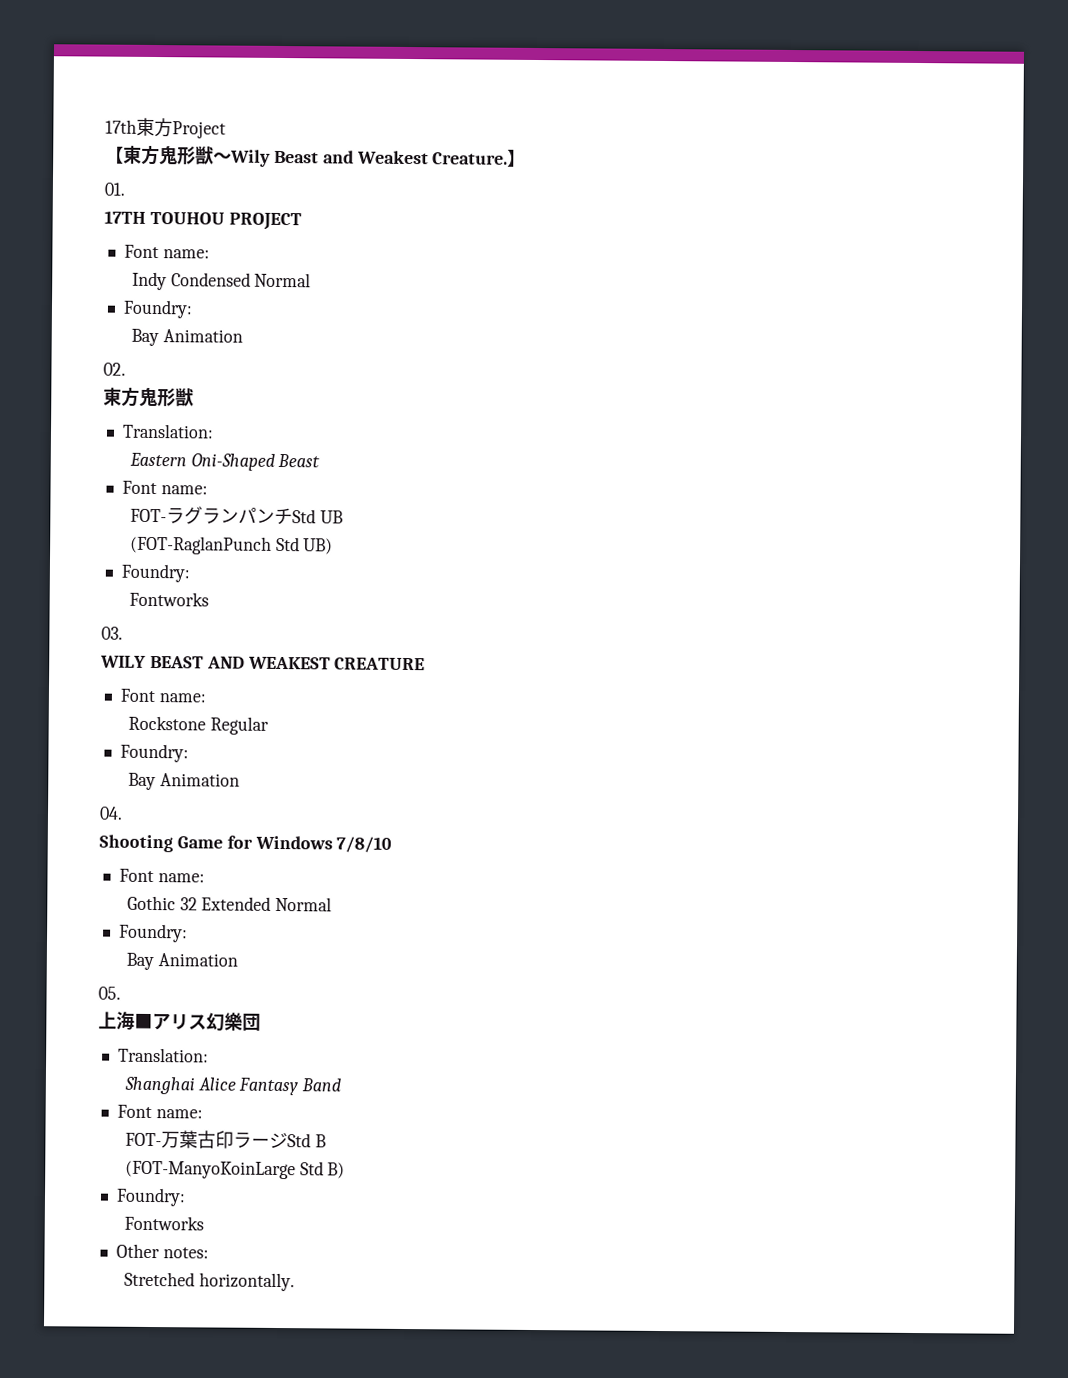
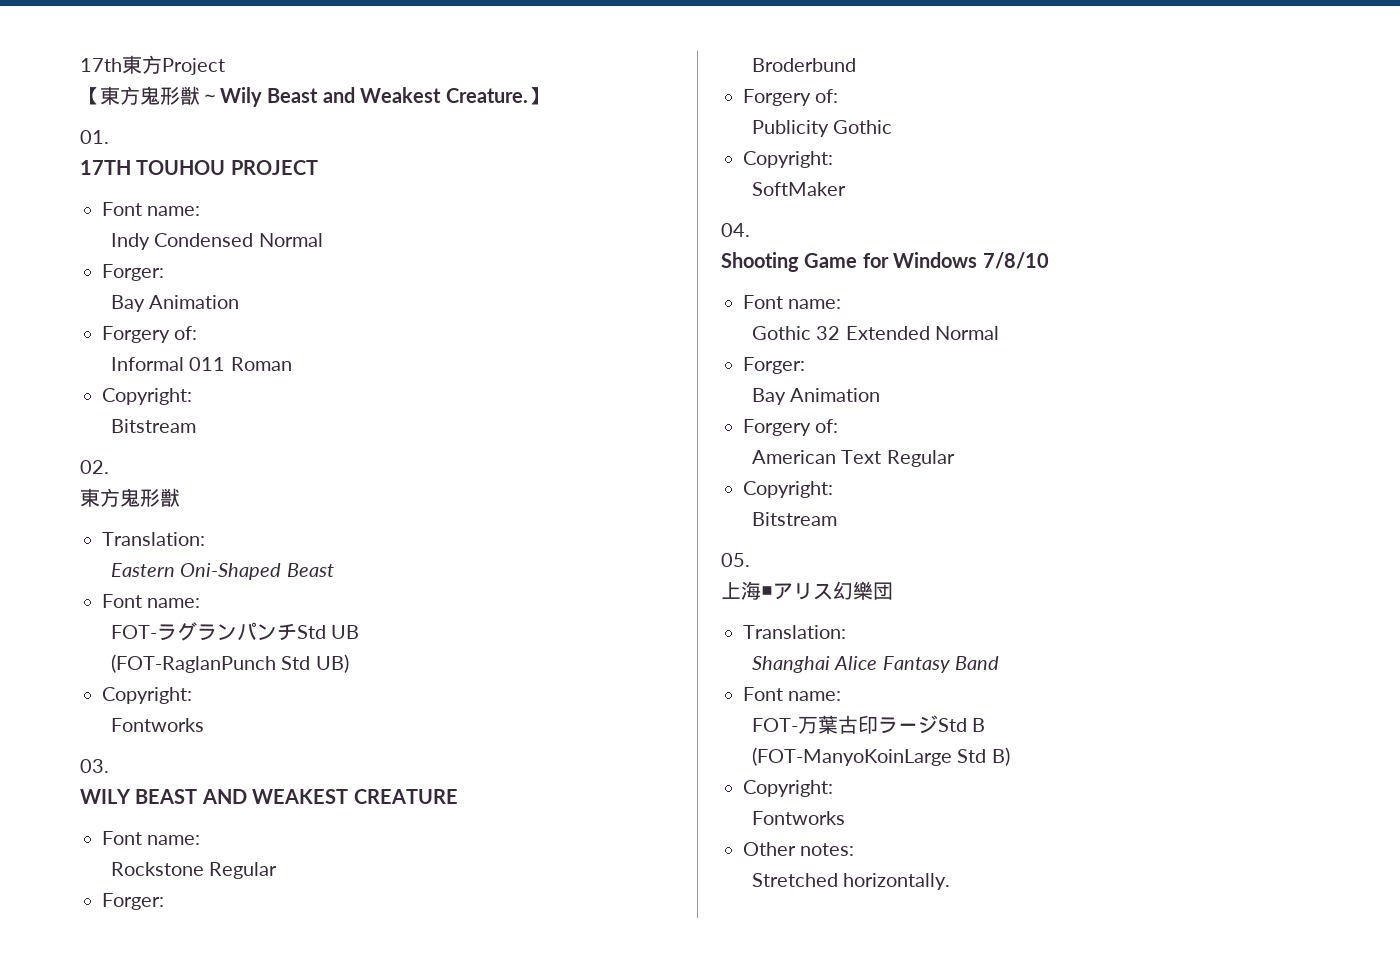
[122,299,193,319] [130,328,243,347] Foundry: // Bay Animation -> [102,264,164,281] [110,295,240,312] [102,326,198,343] [110,357,292,371] [102,388,192,405] [110,419,196,433] Forger: // Bay Animation // Forgery of: // Informal 011 Roman // Copyright: // Bitstream
[120,563,190,583] Foundry: -> [102,687,192,704] Copyright:
[119,743,189,763] [127,772,240,791] Foundry: // Bay Animation -> [102,893,164,910] [751,58,856,72] [743,89,839,106] [751,120,893,137] [743,151,833,168] [751,182,846,196] Forger: // Broderbund // Forgery of: // Publicity Gothic // Copyright: // SoftMaker
[118,923,188,943] [125,952,238,971] Foundry: // Bay Animation -> [743,357,805,374] [751,388,881,405] [743,419,839,436] [751,450,955,467] [743,481,833,498] [751,512,837,526] Forger: // Bay Animation // Forgery of: // American Text Regular // Copyright: // Bitstream
[115,1187,186,1207] Foundry: -> [743,780,833,797] Copyright:

